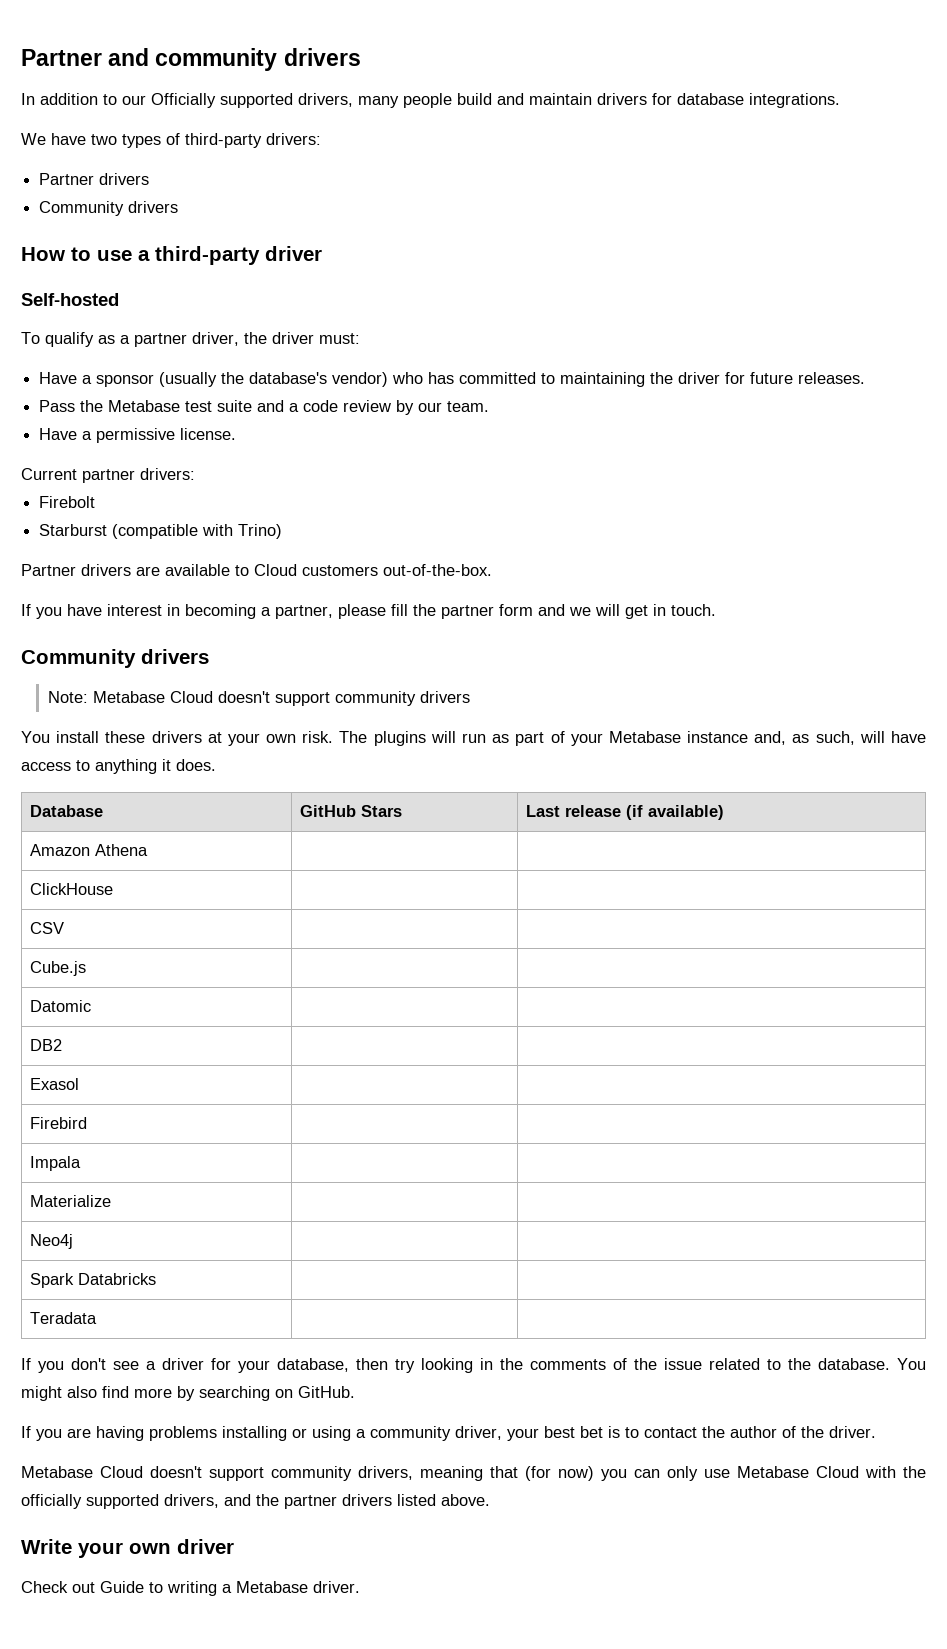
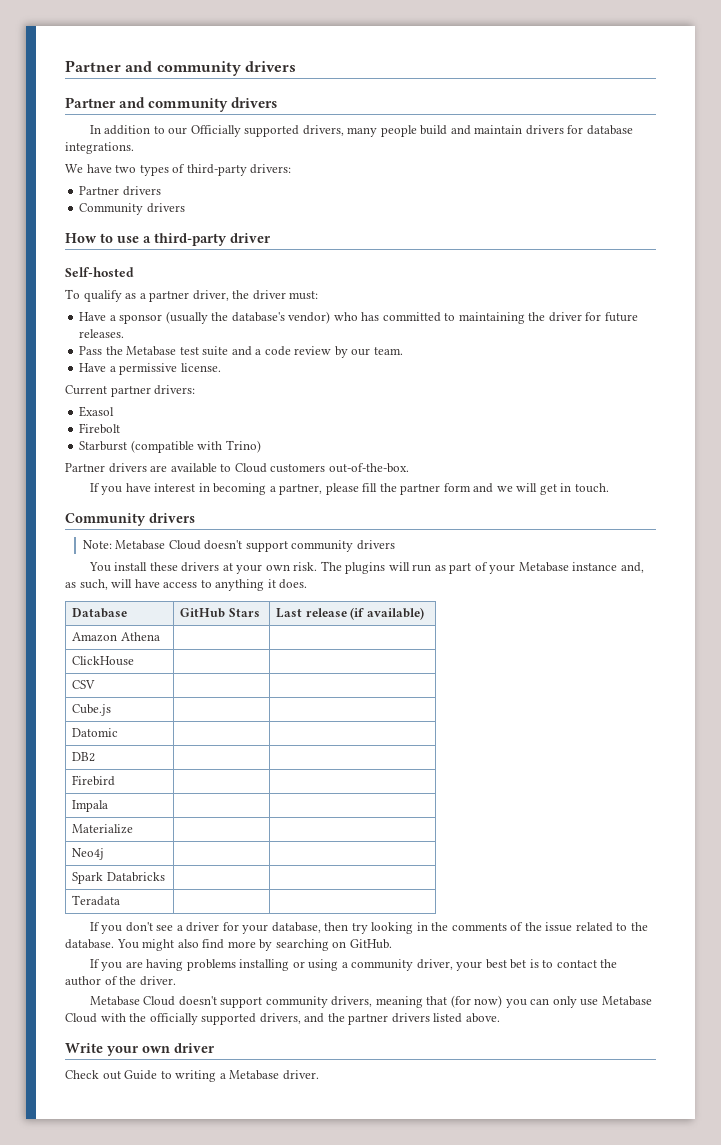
[21,48,361,71] Partner and community drivers -> [65,60,296,76] [65,97,278,112] Partner and community drivers // Partner and community drivers
(195, 474) none -> [79,406,115,417] // Exasol
[29,1078,79,1090] // Exasol | | -> (96, 757) none

